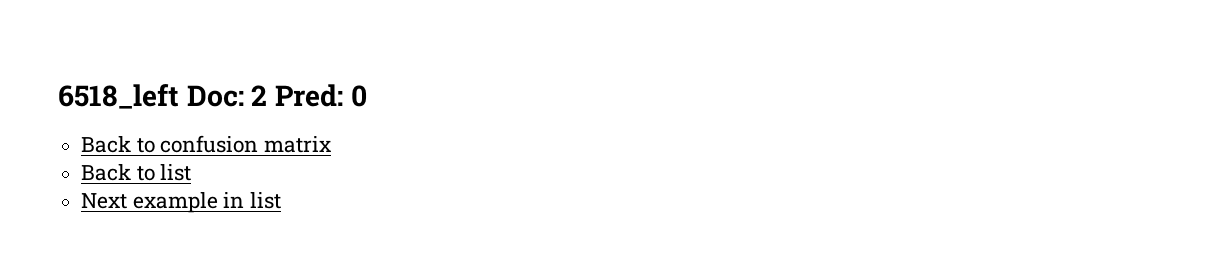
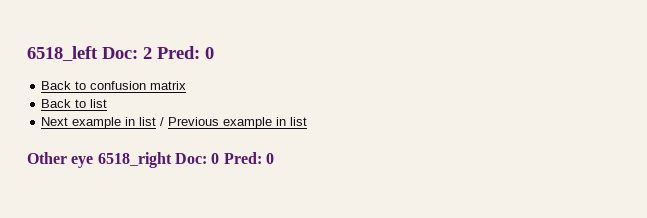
(282, 200) none -> [160,117,308,129] [27,152,274,168] / Previous example in list // Other eye 6518_right Doc: 0 Pred: 0

